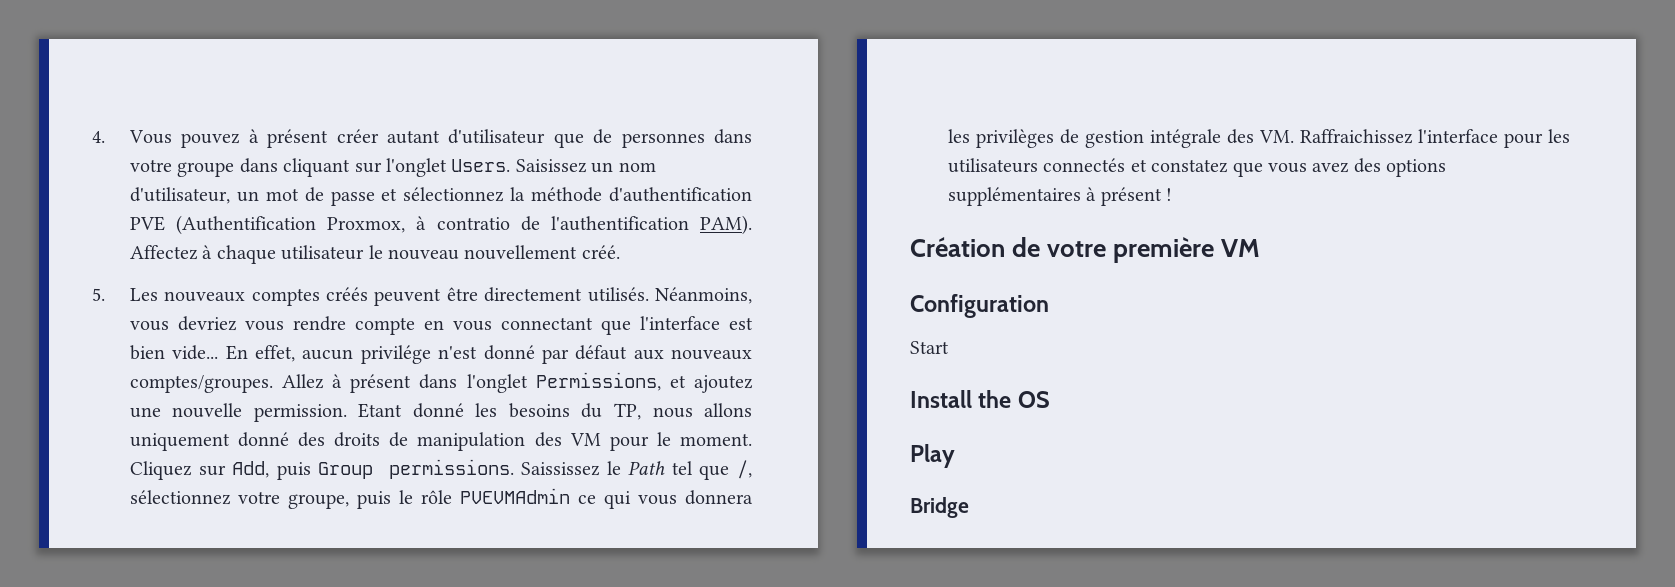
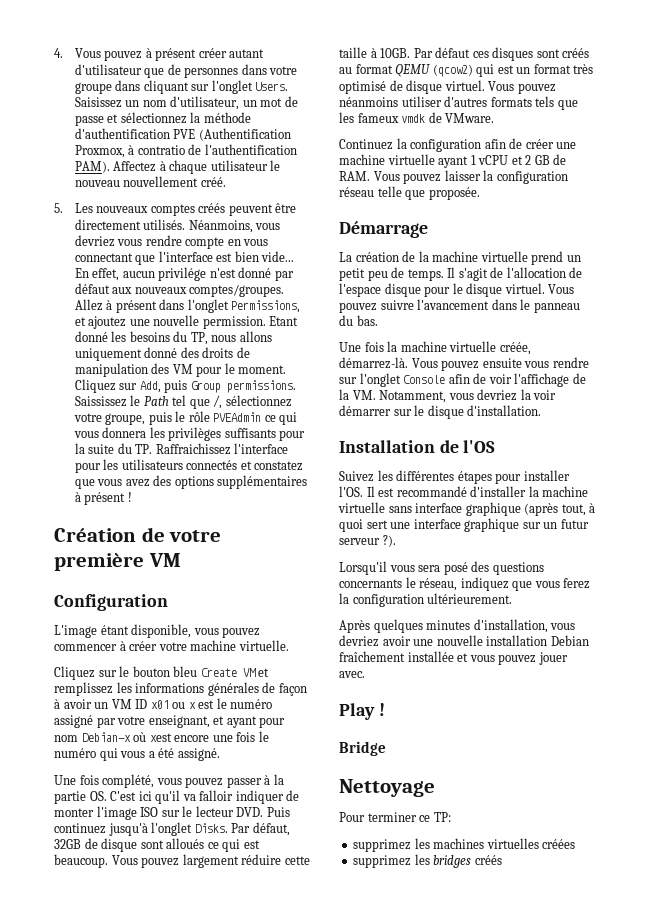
[459,488,570,504] PVEVMAdmin -> [213,412,262,422] PVEAdmin
[1059,129,1294,148] de gestion intégrale des VM. -> [224,428,306,441] [74,443,153,454] suffisants pour la suite du TP.
[910,341,949,354] [910,390,1050,408] Start // Install the OS -> [54,624,261,638] [54,640,289,651] [54,666,270,680] [54,682,307,696] [54,698,273,709] [54,715,286,728] [54,731,269,742] [54,748,220,761] [54,774,284,788] [54,790,300,804] [54,806,290,820] [54,822,290,836] [54,838,260,852] [54,854,310,868] [339,47,590,61] [339,64,594,77] [339,80,556,94] [339,96,578,110] [339,112,495,123] [339,138,577,152] [339,154,567,168] [339,170,568,184] [339,186,480,200] [339,221,428,238] [339,251,581,265] [339,267,583,281] [339,283,575,297] [339,299,580,313] [339,315,378,326] [339,341,531,355] [339,357,589,371] [339,373,586,387] [339,389,557,403] [339,405,542,419] [339,440,496,453] [339,470,570,484] [339,486,589,497] [338,502,596,516] [339,518,589,532] [339,535,396,547] [339,561,544,575] [339,577,591,591] [339,593,513,607] [339,619,576,633] [339,635,589,647] [339,651,568,665] [339,671,365,678] L'image étant disponible, vous pouvez commencer à créer votre machine virtuelle. // Cliquez sur le bouton bleu Create VM et remplissez les informations générales de façon à avoir un VM ID x01 ou x est le numéro assigné par votre enseignant, et ayant pour nom Debian-x où xest encore une fois le numéro qui vous a été assigné. // Une fois complété, vous pouvez passer à la partie OS. C'est ici qu'il va falloir indiquer de monter l'image ISO sur le lecteur DVD. Puis continuez jusqu'à l'onglet Disks. Par défaut, 32GB de disque sont alloués ce qui est beaucoup. Vous pouvez largement réduire cette taille à 10GB. Par défaut ces disques sont créés au format QEMU (qcow2) qui est un format très optimisé de disque virtuel. Vous pouvez néanmoins utiliser d'autres formats tels que les fameux vmdk de VMware. // Continuez la configuration afin de créer une machine virtuelle ayant 1 vCPU et 2 GB de RAM. Vous pouvez laisser la configuration réseau telle que proposée. // Démarrage // La création de la machine virtuelle prend un petit peu de temps. Il s'agit de l'allocation de l'espace disque pour le disque virtuel. Vous pouvez suivre l'avancement dans le panneau du bas. // Une fois la machine virtuelle créée, démarrez-là. Vous pouvez ensuite vous rendre sur l'onglet Console afin de voir l'affichage de la VM. Notamment, vous devriez la voir démarrer sur le disque d'installation. // Installation de l'OS // Suivez les différentes étapes pour installer l'OS. Il est recommandé d'installer la machine virtuelle sans interface graphique (après tout, à quoi sert une interface graphique sur un futur serveur ?). // Lorsqu'il vous sera posé des questions concernants le réseau, indiquez que vous ferez la configuration ultérieurement. // Après quelques minutes d'installation, vous devriez avoir une nouvelle installation Debian fraîchement installée et vous pouvez jouer avec.
(955, 456) none -> [378,703,385,716] !
(969, 507) none -> [339,779,435,797] [339,812,451,822] [353,838,576,852] [353,854,502,868] // Nettoyage // Pour terminer ce TP: // supprimez les machines virtuelles créées // supprimez les bridges créés

